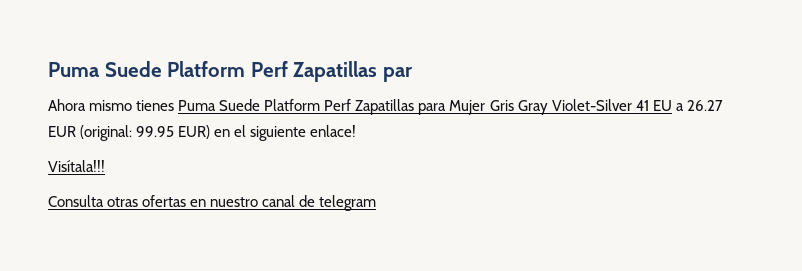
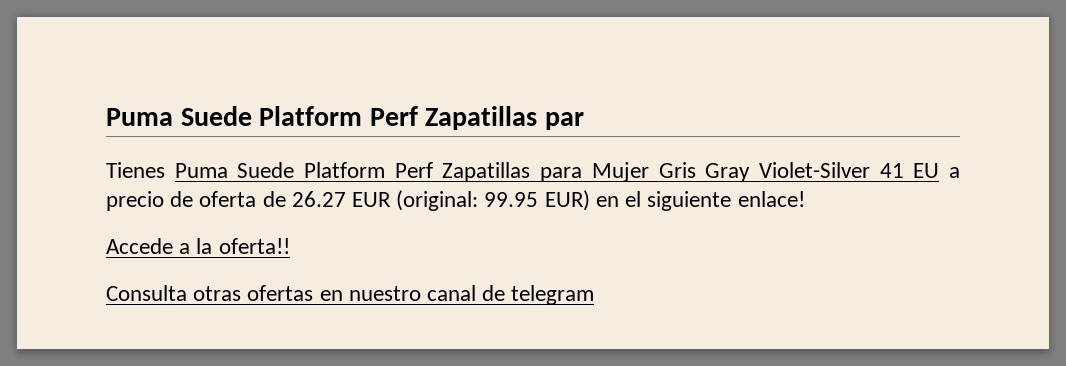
[48,99,175,111] Ahora mismo tienes -> [106,162,165,178] Tienes
(684, 107) none -> [106,191,286,211] precio de oferta de
[48,160,105,172] Visítala!!! -> [106,238,290,254] Accede a la oferta!!

